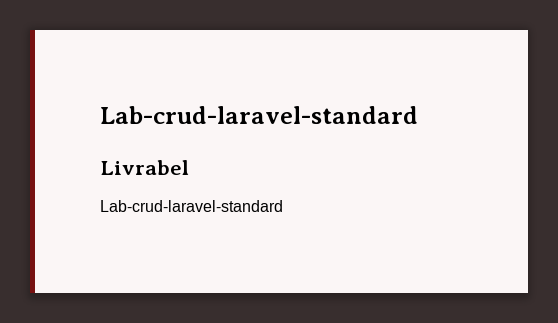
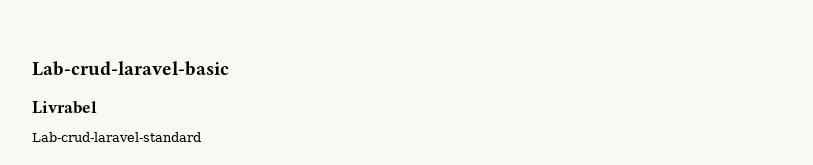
[100,106,418,124] Lab-crud-laravel-standard -> [32,61,229,76] Lab-crud-laravel-basic

